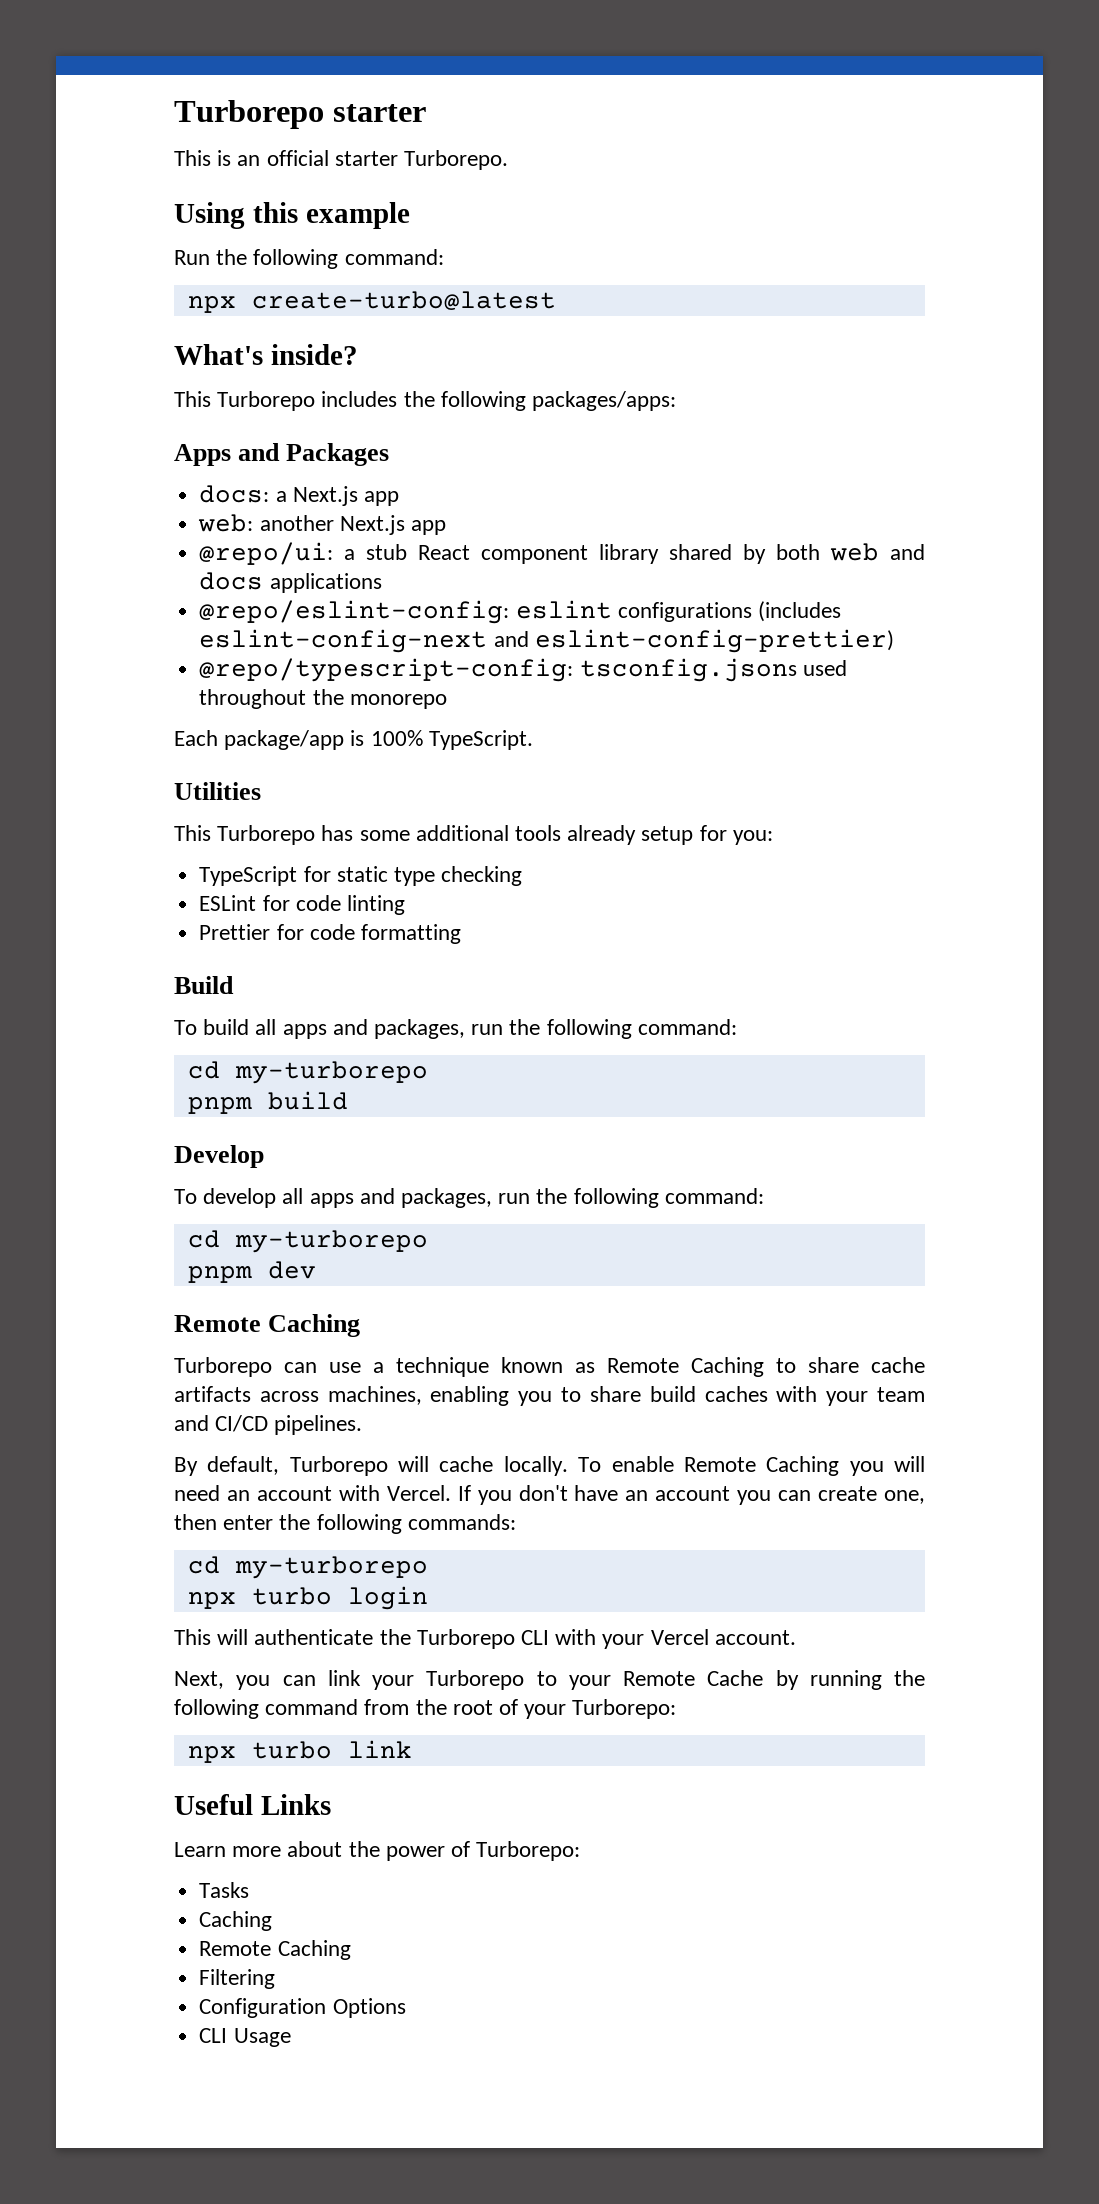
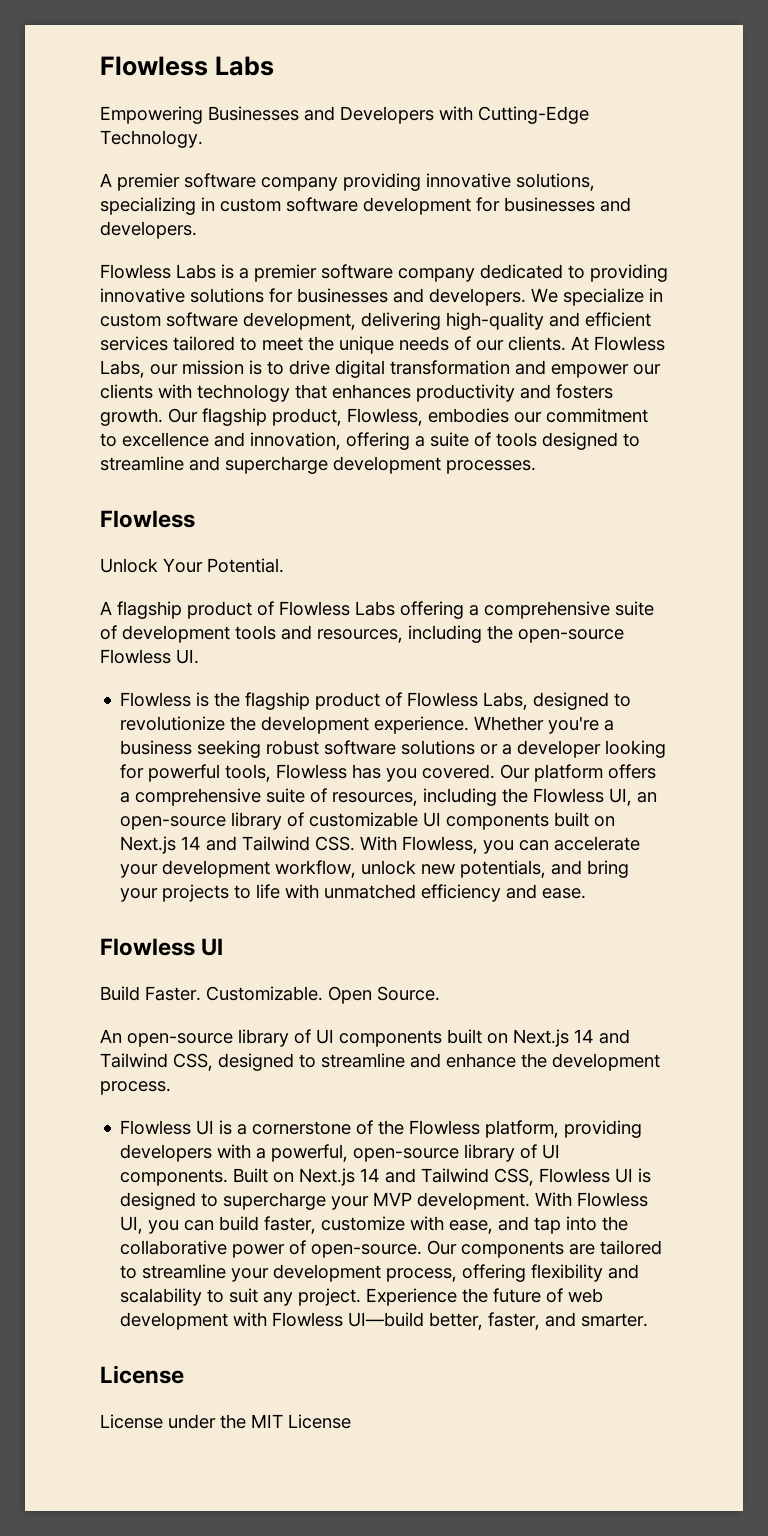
[174,100,426,129] [174,150,509,170] [174,202,410,229] [174,249,444,269] [187,291,556,313] [174,344,358,365] [174,391,677,411] [174,443,390,466] [199,485,399,506] [198,514,446,535] [199,542,926,565] [199,572,382,593] [199,600,841,624] [199,629,894,653] [199,658,847,682] [199,689,447,709] [174,730,533,750] [174,782,261,800] [174,825,773,845] [199,866,523,886] [199,895,405,915] [199,924,461,944] [174,976,234,994] [174,1019,737,1039] [187,1061,428,1084] [187,1091,348,1114] [174,1145,264,1168] [174,1188,764,1208] [187,1230,428,1253] [187,1261,316,1283] [174,1314,361,1337] [174,1357,925,1377] [174,1386,925,1406] [174,1415,363,1435] [174,1456,926,1476] [174,1485,926,1505] [174,1514,516,1534] [187,1556,428,1579] [187,1586,428,1610] [174,1629,796,1649] [174,1670,925,1690] [174,1699,677,1719] [187,1740,412,1763] [174,1794,331,1815] [174,1841,581,1861] [199,1882,250,1898] [199,1911,273,1931] [199,1940,351,1960] [199,1969,276,1989] [199,1998,406,2018] [199,2028,291,2047] Turborepo starter // This is an official starter Turborepo. // Using this example // Run the following command: // npx create-turbo@latest // What's inside? // This Turborepo includes the following packages/apps: // Apps and Packages // docs: a Next.js app // web: another Next.js app // @repo/ui: a stub React component library shared by both web and docs applications // @repo/eslint-config: eslint configurations (includes eslint-config-next and eslint-config-prettier) // @repo/typescript-config: tsconfig.jsons used throughout the monorepo // Each package/app is 100% TypeScript. // Utilities // This Turborepo has some additional tools already setup for you: // TypeScript for static type checking // ESLint for code linting // Prettier for code formatting // Build // To build all apps and packages, run the following command: // cd my-turborepo // pnpm build // Develop // To develop all apps and packages, run the following command: // cd my-turborepo // pnpm dev // Remote Caching // Turborepo can use a technique known as Remote Caching to share cache artifacts across machines, enabling you to share build caches with your team and CI/CD pipelines. // By default, Turborepo will cache locally. To enable Remote Caching you will need an account with Vercel. If you don't have an account you can create one, then enter the following commands: // cd my-turborepo // npx turbo login // This will authenticate the Turborepo CLI with your Vercel account. // Next, you can link your Turborepo to your Remote Cache by running the following command from the root of your Turborepo: // npx turbo link // Useful Links // Learn more about the power of Turborepo: // Tasks // Caching // Remote Caching // Filtering // Configuration Options // CLI Usage -> [100,56,275,76] [100,106,589,124] [100,130,203,148] [100,173,595,191] [100,197,631,215] [100,221,197,239] [100,264,668,282] [100,288,663,306] [100,312,651,330] [100,336,665,354] [100,360,661,378] [100,384,613,402] [100,408,648,426] [100,432,640,450] [100,456,536,474] [100,510,195,528] [100,558,284,573] [100,601,654,619] [100,625,624,643] [100,649,199,664] [120,692,632,710] [120,716,615,734] [120,740,667,758] [120,764,657,782] [120,788,658,806] [120,812,616,830] [120,836,641,854] [120,860,630,878] [120,884,587,902] [100,938,224,956] [100,986,440,1004] [100,1029,630,1047] [100,1053,660,1071] [100,1081,171,1095] [120,1120,643,1138] [120,1144,561,1162] [120,1168,652,1186] [120,1192,649,1210] [120,1216,629,1234] [120,1240,663,1258] [120,1264,640,1282] [120,1288,604,1306] [120,1312,649,1330] [100,1365,184,1384] [100,1414,351,1429] Flowless Labs // Empowering Businesses and Developers with Cutting-Edge Technology. // A premier software company providing innovative solutions, specializing in custom software development for businesses and developers. // Flowless Labs is a premier software company dedicated to providing innovative solutions for businesses and developers. We specialize in custom software development, delivering high-quality and efficient services tailored to meet the unique needs of our clients. At Flowless Labs, our mission is to drive digital transformation and empower our clients with technology that enhances productivity and fosters growth. Our flagship product, Flowless, embodies our commitment to excellence and innovation, offering a suite of tools designed to streamline and supercharge development processes. // Flowless // Unlock Your Potential. // A flagship product of Flowless Labs offering a comprehensive suite of development tools and resources, including the open-source Flowless UI. // Flowless is the flagship product of Flowless Labs, designed to revolutionize the development experience. Whether you're a business seeking robust software solutions or a developer looking for powerful tools, Flowless has you covered. Our platform offers a comprehensive suite of resources, including the Flowless UI, an open-source library of customizable UI components built on Next.js 14 and Tailwind CSS. With Flowless, you can accelerate your development workflow, unlock new potentials, and bring your projects to life with unmatched efficiency and ease. // Flowless UI // Build Faster. Customizable. Open Source. // An open-source library of UI components built on Next.js 14 and Tailwind CSS, designed to streamline and enhance the development process. // Flowless UI is a cornerstone of the Flowless platform, providing developers with a powerful, open-source library of UI components. Built on Next.js 14 and Tailwind CSS, Flowless UI is designed to supercharge your MVP development. With Flowless UI, you can build faster, customize with ease, and tap into the collaborative power of open-source. Our components are tailored to streamline your development process, offering flexibility and scalability to suit any project. Experience the future of web development with Flowless UI—build better, faster, and smarter. // License // License under the MIT License

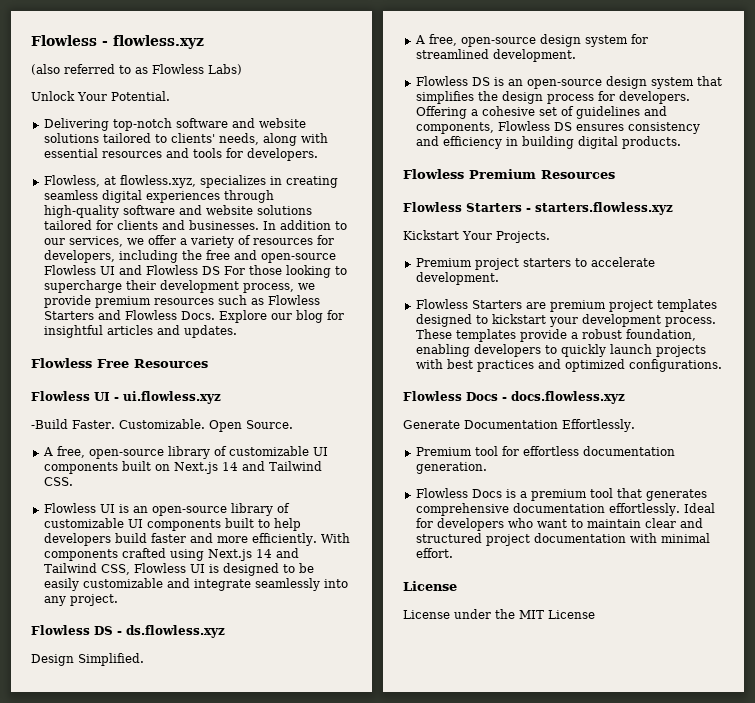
[100,56,275,76] [100,106,589,124] [100,130,203,148] [100,173,595,191] [100,197,631,215] [100,221,197,239] [100,264,668,282] [100,288,663,306] [100,312,651,330] [100,336,665,354] [100,360,661,378] [100,384,613,402] [100,408,648,426] [100,432,640,450] [100,456,536,474] [100,510,195,528] [100,558,284,573] [100,601,654,619] [100,625,624,643] [100,649,199,664] [120,692,632,710] [120,716,615,734] [120,740,667,758] [120,764,657,782] [120,788,658,806] Flowless Labs // Empowering Businesses and Developers with Cutting-Edge Technology. // A premier software company providing innovative solutions, specializing in custom software development for businesses and developers. // Flowless Labs is a premier software company dedicated to providing innovative solutions for businesses and developers. We specialize in custom software development, delivering high-quality and efficient services tailored to meet the unique needs of our clients. At Flowless Labs, our mission is to drive digital transformation and empower our clients with technology that enhances productivity and fosters growth. Our flagship product, Flowless, embodies our commitment to excellence and innovation, offering a suite of tools designed to streamline and supercharge development processes. // Flowless // Unlock Your Potential. // A flagship product of Flowless Labs offering a comprehensive suite of development tools and resources, including the open-source Flowless UI. // Flowless is the flagship product of Flowless Labs, designed to revolutionize the development experience. Whether you're a business seeking robust software solutions or a developer looking for powerful tools, Flowless has you covered. Our platform offers a comprehensive suite of resources, including the Flowless UI, an -> [31,35,204,49] [31,64,242,75] [31,91,170,101] [43,118,306,131] [43,133,328,146] [43,148,318,161] [43,175,338,188] [43,190,274,203] [43,205,312,218] [43,220,347,230] [43,235,334,248] [43,250,336,263] [43,265,347,278] [43,280,315,293] [43,295,320,308] [43,310,344,323] [43,325,237,338] [31,358,208,368] [31,391,221,404] [31,419,293,432] [42,446,85,458] Flowless - flowless.xyz // (also referred to as Flowless Labs) // Unlock Your Potential. // Delivering top-notch software and website solutions tailored to clients' needs, along with essential resources and tools for developers. // Flowless, at flowless.xyz, specializes in creating seamless digital experiences through high-quality software and website solutions tailored for clients and businesses. In addition to our services, we offer a variety of resources for developers, including the free and open-source Flowless UI and Flowless DS For those looking to supercharge their development process, we provide premium resources such as Flowless Starters and Flowless Docs. Explore our blog for insightful articles and updates. // Flowless Free Resources // Flowless UI - ui.flowless.xyz // -Build Faster. Customizable. Open Source. // A free,
[360,836,641,854] [120,860,630,878] [120,884,587,902] [100,938,224,956] [100,986,440,1004] [100,1029,630,1047] [100,1053,660,1071] [100,1081,171,1095] [120,1120,643,1138] [120,1144,561,1162] [120,1168,295,1186] With Flowless, you can accelerate your development workflow, unlock new potentials, and bring your projects to life with unmatched efficiency and ease. // Flowless UI // Build Faster. Customizable. Open Source. // An open-source library of UI components built on Next.js 14 and Tailwind CSS, designed to streamline and enhance the development process. // Flowless UI is a cornerstone of the Flowless platform, providing developers with a powerful, open-source library of UI components. Built on -> [43,503,290,516] [43,518,301,531] [43,533,350,546] [43,548,204,561] // Flowless UI is an open-source library of customizable UI components built to help developers build faster and more efficiently. With components crafted using
[223,1192,649,1210] [120,1216,629,1234] [120,1240,663,1258] [120,1264,640,1282] [120,1288,604,1306] [120,1312,649,1330] supercharge your MVP development. With Flowless UI, you can build faster, customize with ease, and tap into the collaborative power of open-source. Our components are tailored to streamline your development process, offering flexibility and scalability to suit any project. Experience the future of web development with Flowless UI—build better, faster, and smarter. -> [298,563,314,573] [43,578,348,591] [43,594,118,606] [31,625,225,638] [31,653,144,666] [414,34,648,47] [415,49,576,62] [415,76,722,89] [415,91,690,104] [415,106,667,119] [415,121,700,134] [415,136,681,149] [403,169,615,179] [403,202,673,215] [403,230,550,243] [415,257,655,270] [415,272,499,285] [415,299,717,312] [415,314,716,327] [415,329,696,342] [415,344,706,357] [415,359,722,372] [403,391,625,404] [403,419,635,432] [415,446,675,456] [415,462,487,474] [415,488,707,501] [415,503,715,516] [415,518,703,531] [415,533,710,546] [415,548,453,558] be easily customizable and integrate seamlessly into any project. // Flowless DS - ds.flowless.xyz // Design Simplified. // A free, open-source design system for streamlined development. // Flowless DS is an open-source design system that simplifies the design process for developers. Offering a cohesive set of guidelines and components, Flowless DS ensures consistency and efficiency in building digital products. // Flowless Premium Resources // Flowless Starters - starters.flowless.xyz // Kickstart Your Projects. // Premium project starters to accelerate development. // Flowless Starters are premium project templates designed to kickstart your development process. These templates provide a robust foundation, enabling developers to quickly launch projects with best practices and optimized configurations. // Flowless Docs - docs.flowless.xyz // Generate Documentation Effortlessly. // Premium tool for effortless documentation generation. // Flowless Docs is a premium tool that generates comprehensive documentation effortlessly. Ideal for developers who want to maintain clear and structured project documentation with minimal effort.

